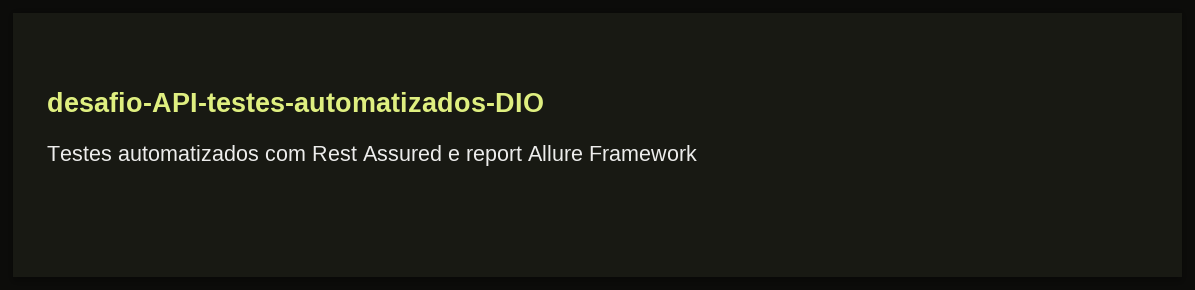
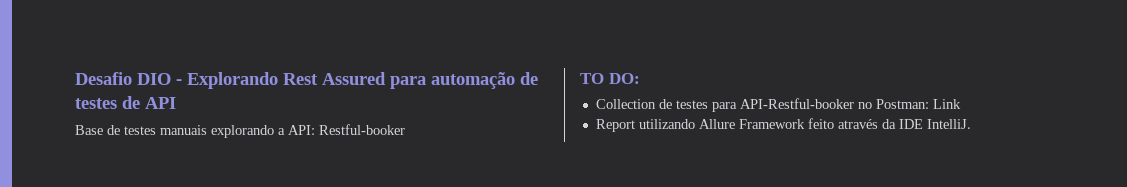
[47,92,544,112] [47,145,697,166] desafio-API-testes-automatizados-DIO // Testes automatizados com Rest Assured e report Allure Framework -> [75,72,538,89] [75,96,176,109] [75,124,405,138] [580,73,640,84] [595,98,961,112] [595,118,971,132] Desafio DIO - Explorando Rest Assured para automação de testes de API // Base de testes manuais explorando a API: Restful-booker // TO DO: // Collection de testes para API-Restful-booker no Postman: Link // Report utilizando Allure Framework feito através da IDE IntelliJ.

